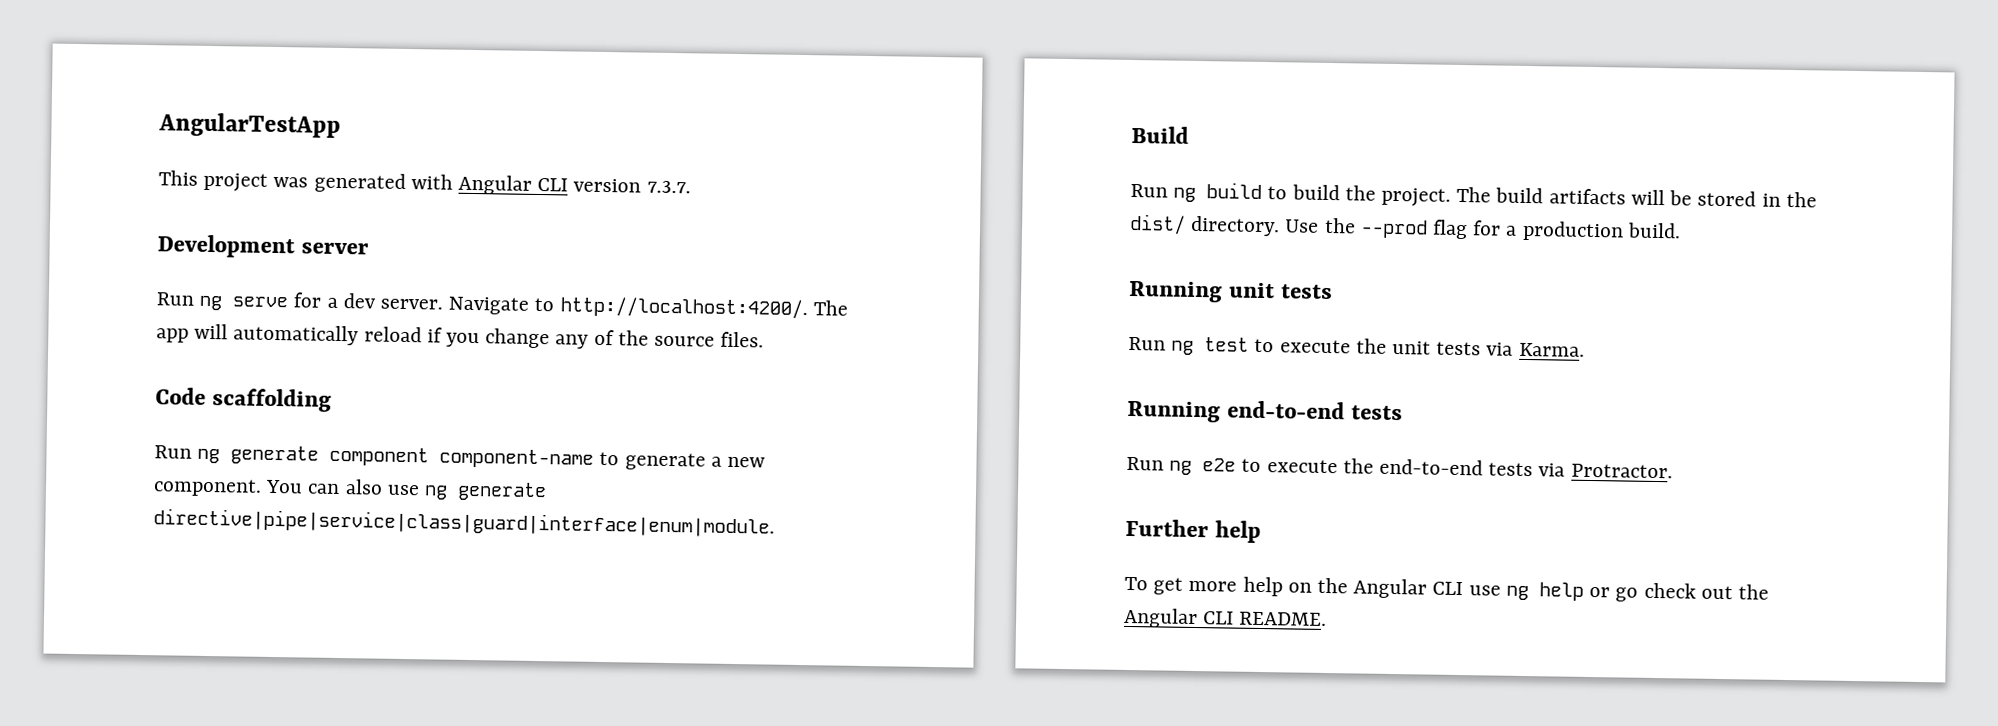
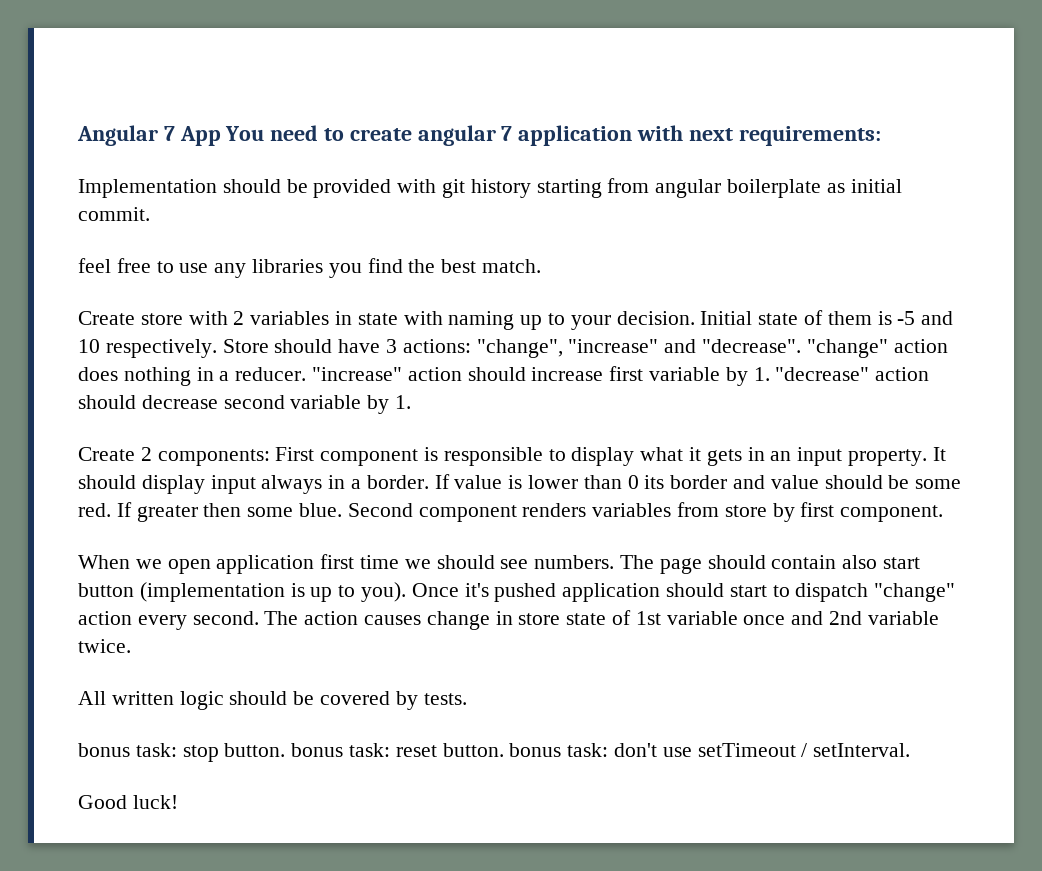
[158,112,341,138] [158,170,691,195] [157,234,369,259] [156,292,848,320] [156,323,765,349] [155,387,332,412] [154,445,766,471] [153,478,548,502] [153,508,775,538] [1131,125,1189,144] [1130,182,1817,208] [1129,213,1681,242] [1128,280,1333,303] [1128,336,1585,357] [1127,400,1403,423] [1126,456,1673,479] [1125,518,1261,543] [1124,576,1769,602] [1124,607,1328,629] AngularTestApp // This project was generated with Angular CLI version 7.3.7. // Development server // Run ng serve for a dev server. Navigate to http://localhost:4200/. The app will automatically reload if you change any of the source files. // Code scaffolding // Run ng generate component component-name to generate a new component. You can also use ng generate directive|pipe|service|class|guard|interface|enum|module. // Build // Run ng build to build the project. The build artifacts will be stored in the dist/ directory. Use the --prod flag for a production build. // Running unit tests // Run ng test to execute the unit tests via Karma. // Running end-to-end tests // Run ng e2e to execute the end-to-end tests via Protractor. // Further help // To get more help on the Angular CLI use ng help or go check out the Angular CLI README. -> [77,125,881,146] [78,178,902,198] [78,207,150,221] [78,258,542,278] [78,310,954,330] [78,339,948,358] [78,366,930,386] [78,395,412,414] [78,447,946,466] [78,474,962,494] [78,502,944,522] [78,554,921,574] [78,582,956,602] [78,610,939,630] [78,639,131,653] [78,691,467,710] [78,743,911,762] [78,795,178,809] Angular 7 App You need to create angular 7 application with next requirements: // Implementation should be provided with git history starting from angular boilerplate as initial commit. // feel free to use any libraries you find the best match. // Create store with 2 variables in state with naming up to your decision. Initial state of them is -5 and 10 respectively. Store should have 3 actions: "change", "increase" and "decrease". "change" action does nothing in a reducer. "increase" action should increase first variable by 1. "decrease" action should decrease second variable by 1. // Create 2 components: First component is responsible to display what it gets in an input property. It should display input always in a border. If value is lower than 0 its border and value should be some red. If greater then some blue. Second component renders variables from store by first component. // When we open application first time we should see numbers. The page should contain also start button (implementation is up to you). Once it's pushed application should start to dispatch "change" action every second. The action causes change in store state of 1st variable once and 2nd variable twice. // All written logic should be covered by tests. // bonus task: stop button. bonus task: reset button. bonus task: don't use setTimeout / setInterval. // Good luck!

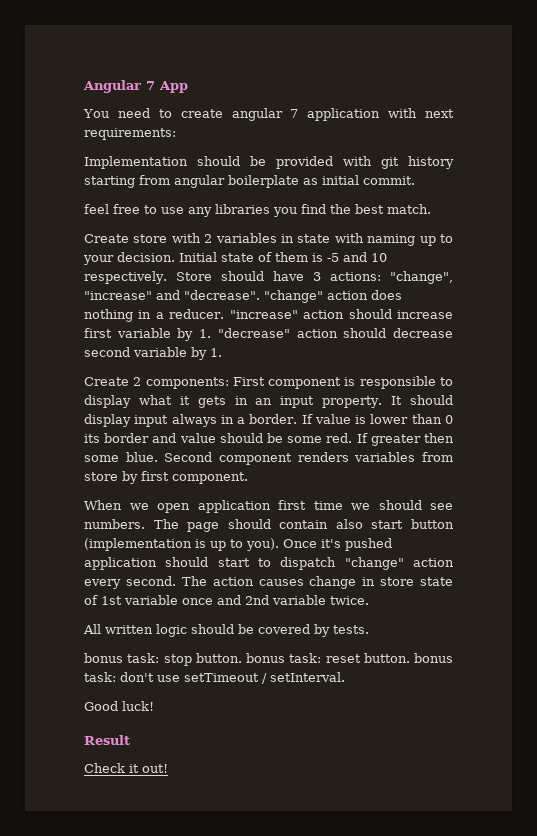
(221, 136) none -> (188, 87) //
(178, 802) none -> [84,735,130,745] [84,763,168,773] // Result // Check it out!

